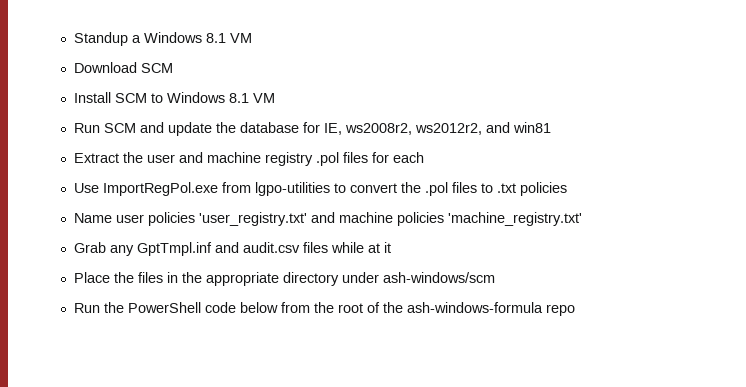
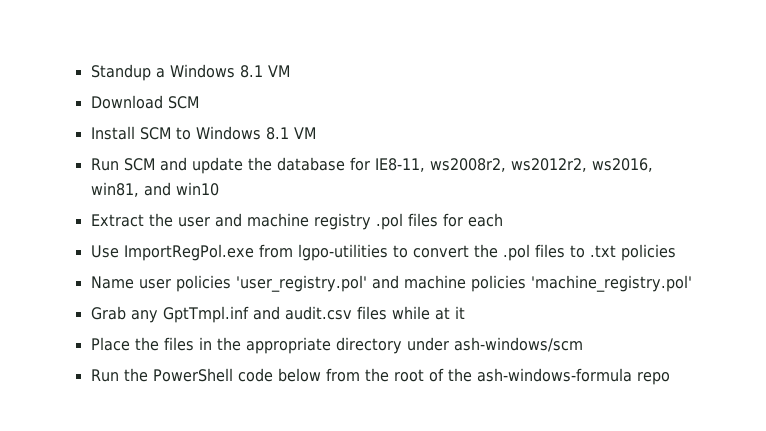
[323,123,342,135] IE, -> [374,158,425,172] IE8-11,
[485,122,551,133] and win81 -> [591,158,653,172] [90,182,219,197] ws2016, win81, and win10
[198,212,307,226] 'user_registry.txt' -> [235,275,367,292] 'user_registry.pol'
[447,212,582,226] 'machine_registry.txt' -> [530,275,692,292] 'machine_registry.pol'

